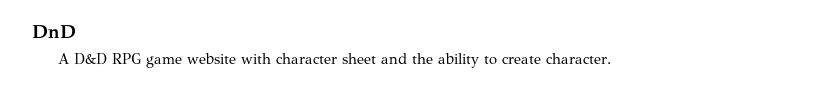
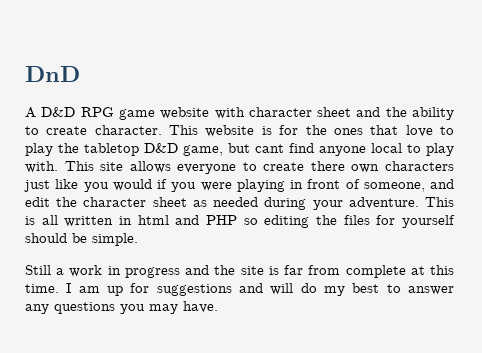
(611, 58) none -> [169,125,455,137] [25,143,454,156] [25,161,454,174] [24,179,454,192] [25,197,455,210] [25,215,456,228] [25,233,138,246] [25,265,454,278] [25,283,454,296] [25,301,218,314] This website is for the ones that love to play the tabletop D&D game, but cant find anyone local to play with. This site allows everyone to create there own characters just like you would if you were playing in front of someone, and edit the character sheet as needed during your adventure. This is all written in html and PHP so editing the files for yourself should be simple. // Still a work in progress and the site is far from complete at this time. I am up for suggestions and will do my best to answer any questions you may have.

